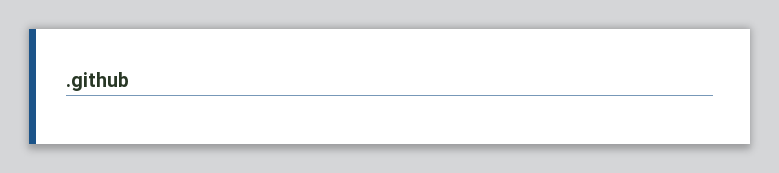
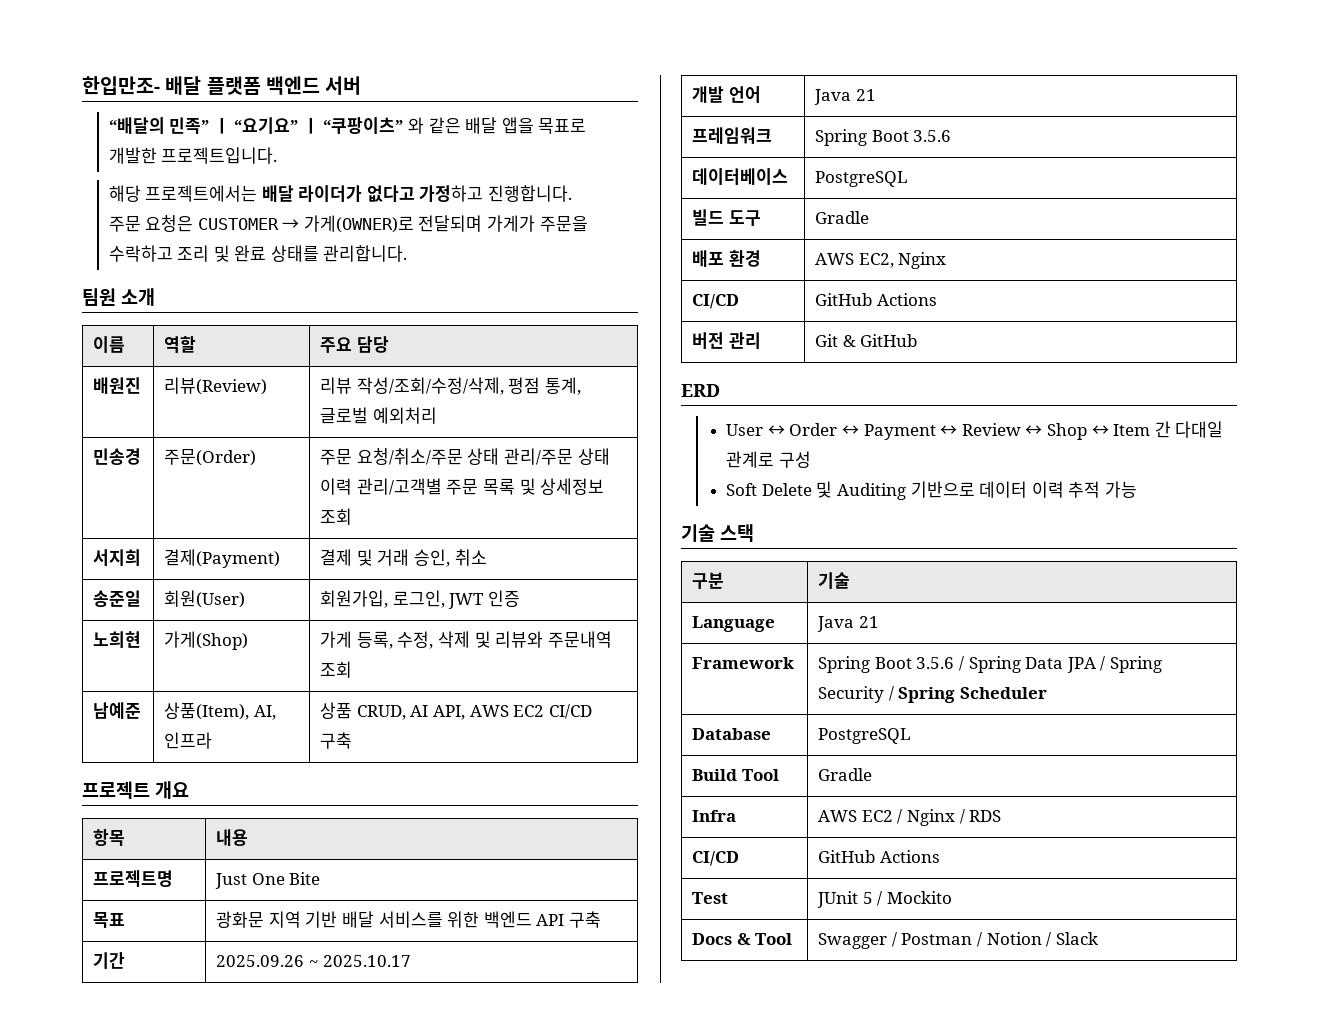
[66,72,129,91] .github -> [82,76,362,95] [108,117,587,134] [108,147,278,164] [108,185,573,202] [108,215,588,233] [108,245,408,262] [82,288,155,306] [93,336,126,353] [164,336,197,353] [320,336,389,353] [93,377,142,394] [164,377,268,395] [320,377,582,395] [320,407,437,424] [93,448,142,465] [164,449,257,466] [320,448,610,465] [320,478,605,495] [320,508,353,525] [93,549,142,566] [164,549,281,568] [320,549,487,567] [93,590,142,607] [164,590,246,608] [320,590,521,609] [93,631,142,648] [164,631,249,650] [320,631,612,649] [320,661,353,678] [93,702,142,719] [164,702,276,720] [164,732,213,749] [320,702,592,720] [320,732,353,749] [82,781,189,799] [93,829,126,846] [216,829,249,846] [93,870,174,887] [215,872,321,889] [93,912,126,928] [216,911,602,928] [93,952,126,969] [216,955,412,967] [692,86,761,103] [814,89,876,105] [692,127,773,144] [815,129,952,146] [692,168,789,185] [815,171,909,187] [692,209,761,226] [815,211,870,224] [692,250,761,267] [815,252,947,269] [692,294,740,309] [815,293,937,306] [692,332,761,349] [815,334,918,347] [681,384,720,397] [726,421,1224,440] [726,451,811,468] [726,481,1137,500] [681,524,754,542] [692,572,725,589] [818,572,851,589] [692,616,776,632] [817,616,879,632] [692,657,795,669] [818,656,1163,673] [818,686,1048,703] [692,728,772,740] [818,728,912,744] [692,769,779,781] [818,768,873,781] [692,810,737,822] [818,809,1002,826] [692,851,740,866] [818,850,940,863] [692,892,729,904] [817,891,953,908] [692,933,793,945] [818,932,1098,949] 한입만조- 배달 플랫폼 백엔드 서버 // “배달의 민족” ㅣ “요기요” ㅣ “쿠팡이츠” 와 같은 배달 앱을 목표로 개발한 프로젝트입니다. // 해당 프로젝트에서는 배달 라이더가 없다고 가정하고 진행합니다. // 주문 요청은 CUSTOMER → 가게(OWNER)로 전달되며 가게가 주문을 수락하고 조리 및 완료 상태를 관리합니다. // 팀원 소개 // 이름 | 역할 | 주요 담당 // 배원진 | 리뷰(Review) | 리뷰 작성/조회/수정/삭제, 평점 통계, 글로벌 예외처리 // 민송경 | 주문(Order) | 주문 요청/취소/주문 상태 관리/주문 상태 이력 관리/고객별 주문 목록 및 상세정보 조회 // 서지희 | 결제(Payment) | 결제 및 거래 승인, 취소 // 송준일 | 회원(User) | 회원가입, 로그인, JWT 인증 // 노희현 | 가게(Shop) | 가게 등록, 수정, 삭제 및 리뷰와 주문내역 조회 // 남예준 | 상품(Item), AI, 인프라 | 상품 CRUD, AI API, AWS EC2 CI/CD 구축 // 프로젝트 개요 // 항목 | 내용 // 프로젝트명 | Just One Bite // 목표 | 광화문 지역 기반 배달 서비스를 위한 백엔드 API 구축 // 기간 | 2025.09.26 ~ 2025.10.17 // 개발 언어 | Java 21 // 프레임워크 | Spring Boot 3.5.6 // 데이터베이스 | PostgreSQL // 빌드 도구 | Gradle // 배포 환경 | AWS EC2, Nginx // CI/CD | GitHub Actions // 버전 관리 | Git & GitHub // ERD // User ↔ Order ↔ Payment ↔ Review ↔ Shop ↔ Item 간 다대일 관계로 구성 // Soft Delete 및 Auditing 기반으로 데이터 이력 추적 가능 // 기술 스택 // 구분 | 기술 // Language | Java 21 // Framework | Spring Boot 3.5.6 / Spring Data JPA / Spring Security / Spring Scheduler // Database | PostgreSQL // Build Tool | Gradle // Infra | AWS EC2 / Nginx / RDS // CI/CD | GitHub Actions // Test | JUnit 5 / Mockito // Docs & Tool | Swagger / Postman / Notion / Slack

